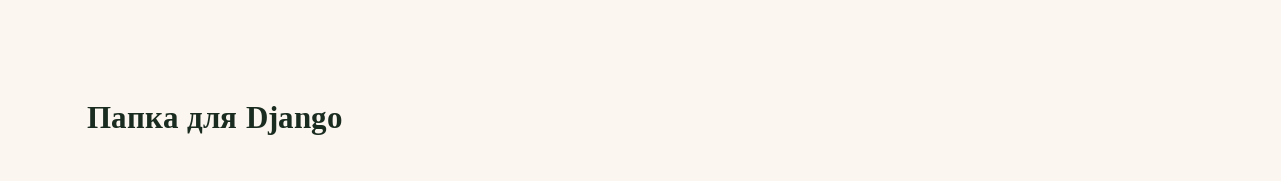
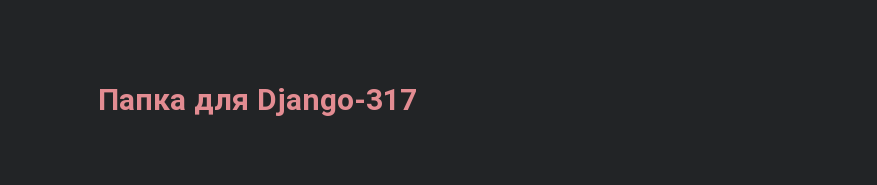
[245,106,343,135] Django -> [257,88,418,116] Django-317

